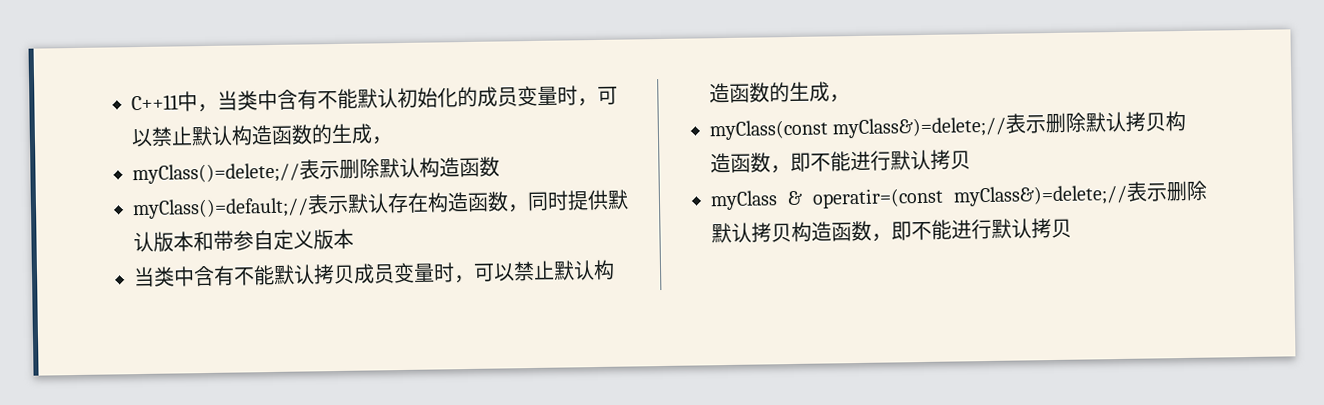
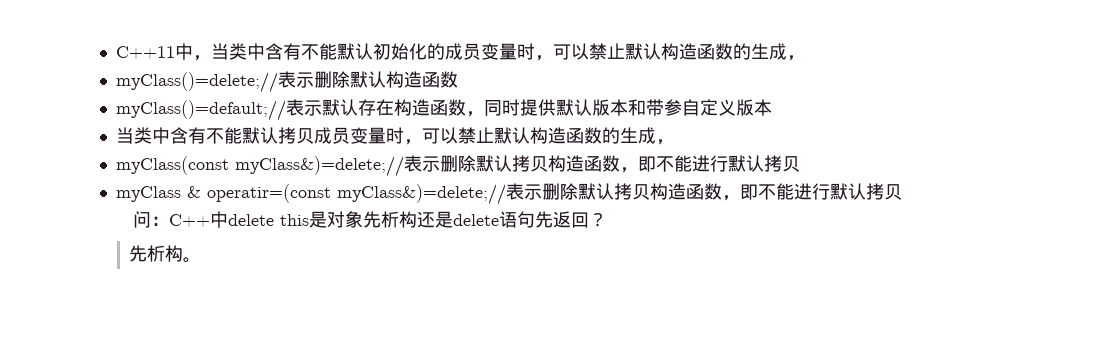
(1072, 228) none -> [132,211,607,228] [129,245,202,263] // 问：C++中delete this是对象先析构还是delete语句先返回？ // 先析构。

